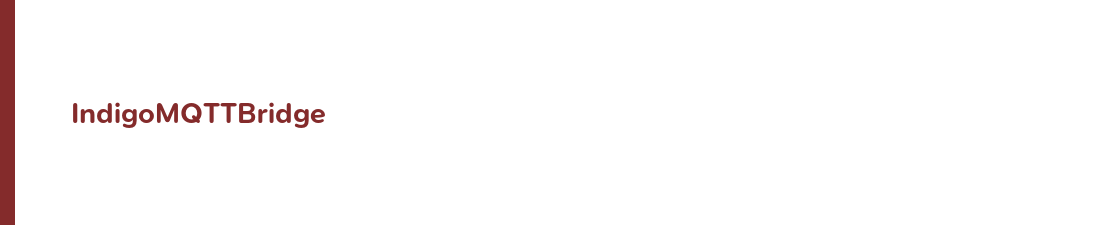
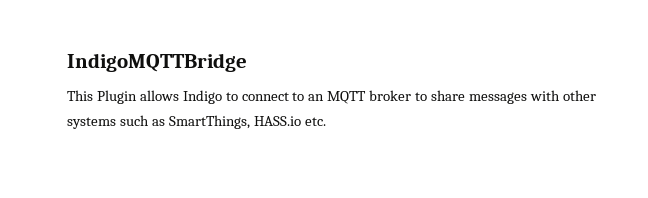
(326, 115) none -> [67,90,596,104] [67,115,326,129] // This Plugin allows Indigo to connect to an MQTT broker to share messages with other systems such as SmartThings, HASS.io etc.

